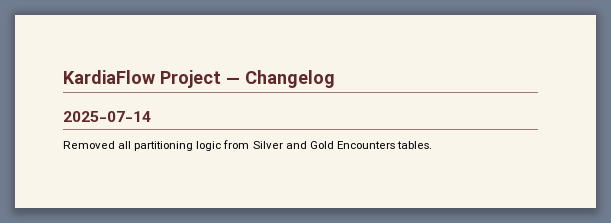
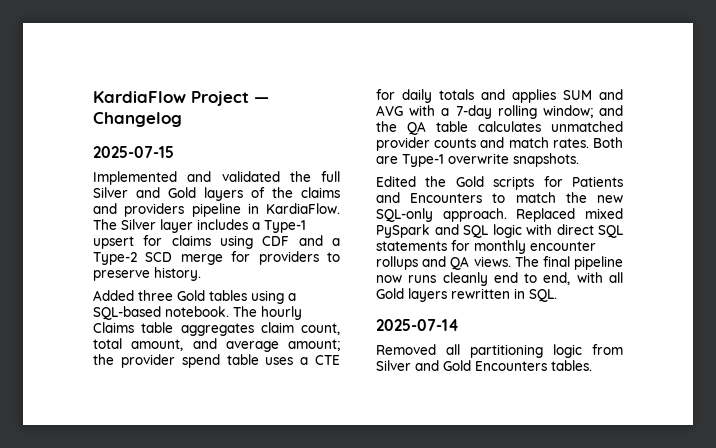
(335, 79) none -> [93,146,174,158] [93,171,340,185] [93,187,340,201] [93,203,340,217] [93,219,306,233] [93,235,340,249] [93,251,340,265] [93,267,201,281] [93,290,296,304] [93,306,302,320] [93,322,340,336] [93,338,340,352] [93,354,340,368] [376,89,623,103] [376,105,623,119] [376,121,623,135] [376,137,623,151] [376,153,579,167] [376,176,623,190] [376,192,623,203] [376,208,623,222] [376,224,623,238] [376,240,596,254] [376,256,623,270] [376,272,623,286] [376,288,557,302] // 2025-07-15 // Implemented and validated the full Silver and Gold layers of the claims and providers pipeline in KardiaFlow. The Silver layer includes a Type-1 upsert for claims using CDF and a Type-2 SCD merge for providers to preserve history. // Added three Gold tables using a SQL-based notebook. The hourly Claims table aggregates claim count, total amount, and average amount; the provider spend table uses a CTE for daily totals and applies SUM and AVG with a 7-day rolling window; and the QA table calculates unmatched provider counts and match rates. Both are Type-1 overwrite snapshots. // Edited the Gold scripts for Patients and Encounters to match the new SQL-only approach. Replaced mixed PySpark and SQL logic with direct SQL statements for monthly encounter rollups and QA views. The final pipeline now runs cleanly end to end, with all Gold layers rewritten in SQL.

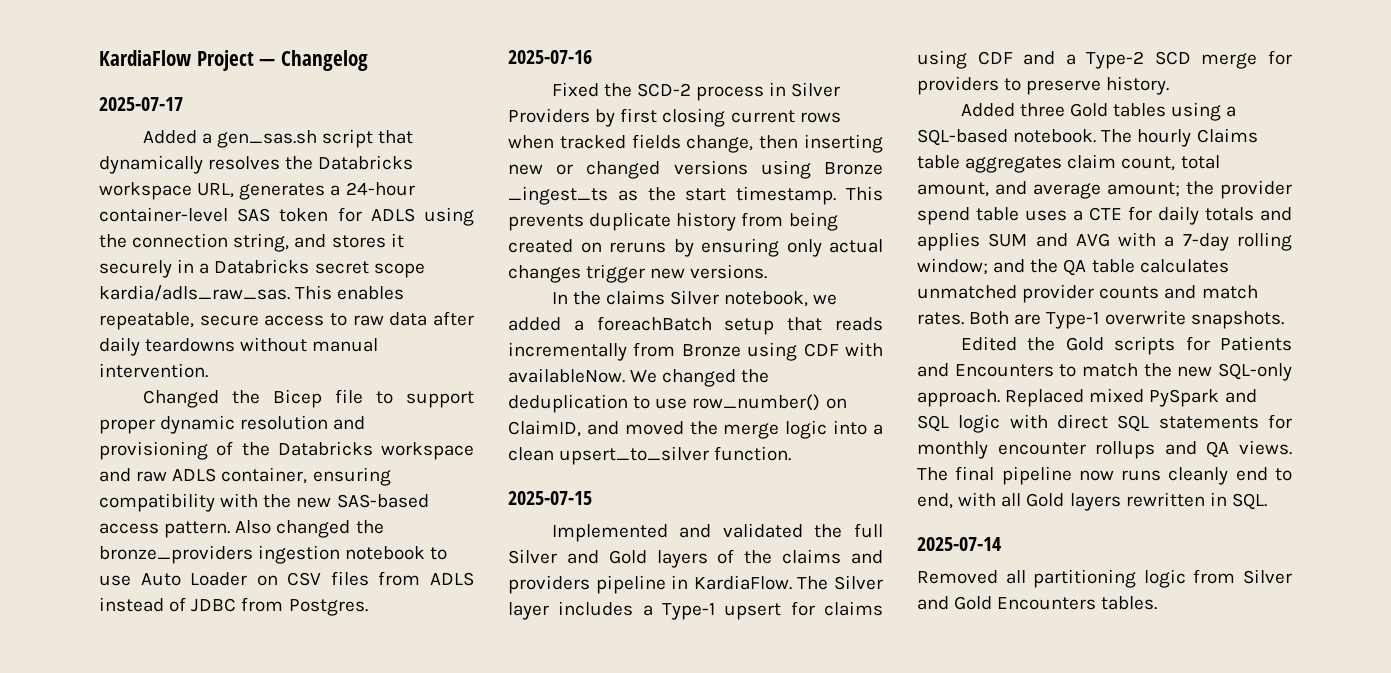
(182, 119) none -> [99,97,183,111] [142,129,414,148] [99,155,414,174] [99,182,415,200] [99,207,474,226] [99,233,404,252] [99,259,425,278] [99,285,405,301] [99,311,475,330] [99,337,379,356] [99,363,208,378] [142,389,474,408] [99,415,366,434] [99,441,474,460] [99,467,391,486] [99,493,429,512] [99,520,384,538] [99,545,448,564] [99,571,474,586] [99,597,368,616] [508,50,592,64] [551,82,841,101] [508,108,841,127] [508,134,883,153] [508,160,883,179] [508,186,883,205] [508,212,838,231] [508,238,883,257] [508,264,768,283] [551,290,838,307] [508,316,883,335] [508,342,883,361] [508,368,770,387] [508,394,847,413] [508,420,883,439] [508,446,792,465] // 2025-07-17 // Added a gen_sas.sh script that dynamically resolves the Databricks workspace URL, generates a 24-hour container-level SAS token for ADLS using the connection string, and stores it securely in a Databricks secret scope kardia/adls_raw_sas. This enables repeatable, secure access to raw data after daily teardowns without manual intervention. // Changed the Bicep file to support proper dynamic resolution and provisioning of the Databricks workspace and raw ADLS container, ensuring compatibility with the new SAS-based access pattern. Also changed the bronze_providers ingestion notebook to use Auto Loader on CSV files from ADLS instead of JDBC from Postgres. // 2025-07-16 // Fixed the SCD-2 process in Silver Providers by first closing current rows when tracked fields change, then inserting new or changed versions using Bronze _ingest_ts as the start timestamp. This prevents duplicate history from being created on reruns by ensuring only actual changes trigger new versions. // In the claims Silver notebook, we added a foreachBatch setup that reads incrementally from Bronze using CDF with availableNow. We changed the deduplication to use row_number() on ClaimID, and moved the merge logic into a clean upsert_to_silver function.

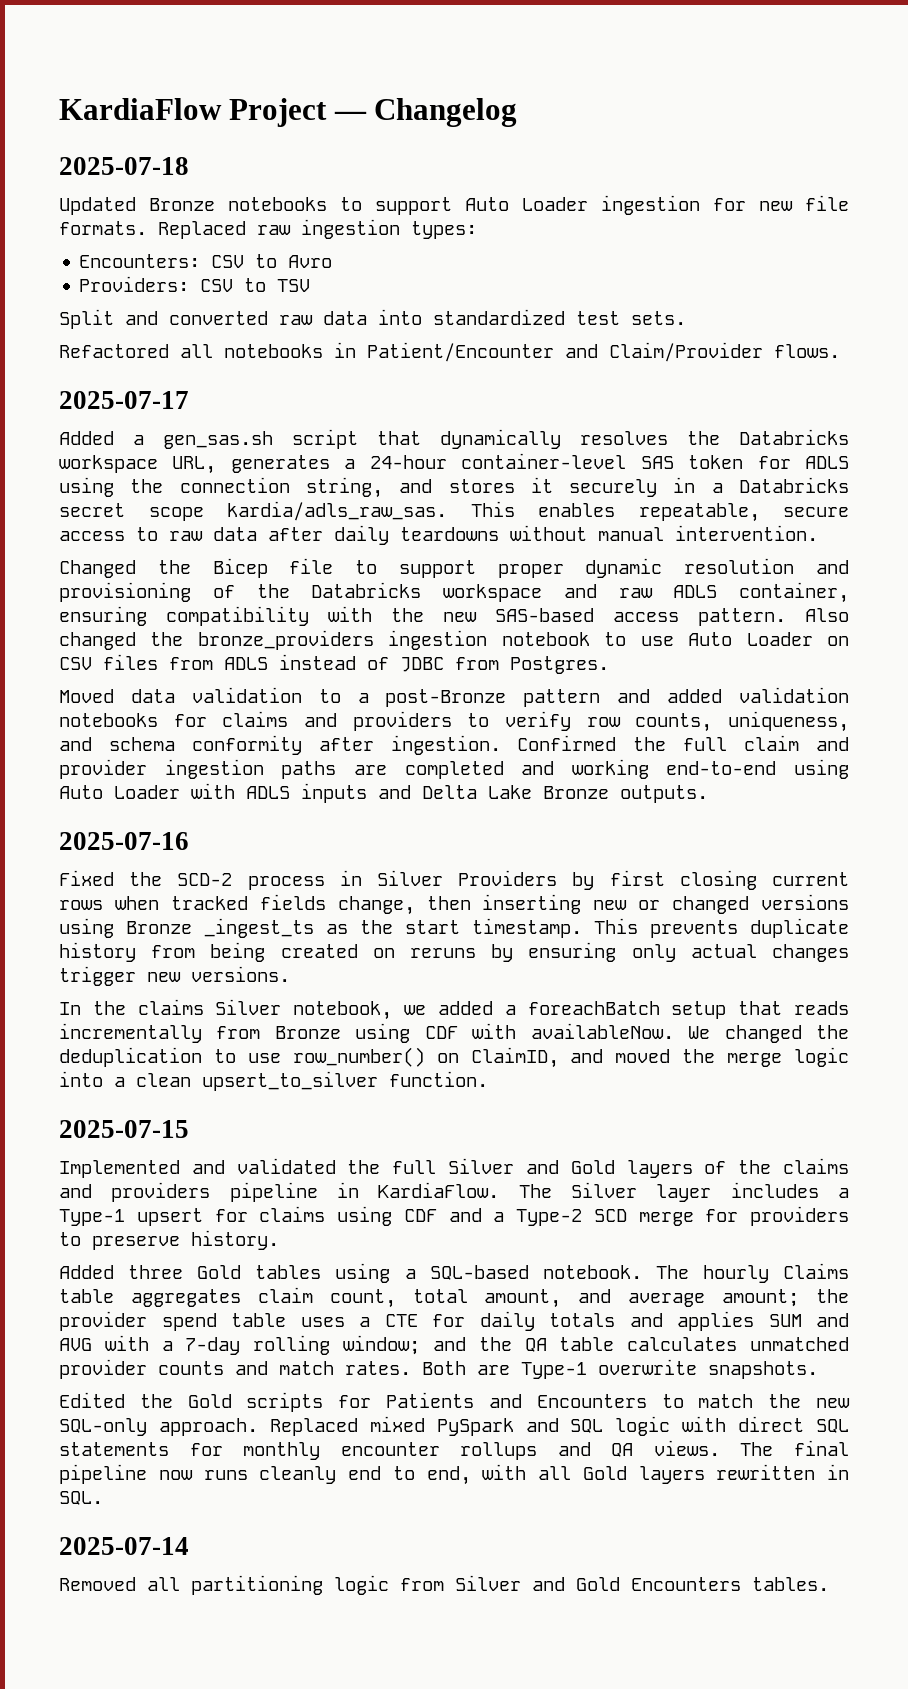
(369, 60) none -> [59,157,189,175] [59,195,849,215] [59,219,477,239] [79,254,333,268] [79,276,311,292] [59,309,686,329] [59,342,840,362] // 2025-07-18 // Updated Bronze notebooks to support Auto Loader ingestion for new file formats. Replaced raw ingestion types: // Encounters: CSV to Avro // Providers: CSV to TSV // Split and converted raw data into standardized test sets. // Refactored all notebooks in Patient/Encounter and Claim/Provider flows.
(368, 607) none -> [59,687,850,707] [59,711,849,732] [59,735,850,755] [59,759,849,779] [59,783,708,803] // Moved data validation to a post-Bronze pattern and added validation notebooks for claims and providers to verify row counts, uniqueness, and schema conformity after ingestion. Confirmed the full claim and provider ingestion paths are completed and working end-to-end using Auto Loader with ADLS inputs and Delta Lake Bronze outputs.

